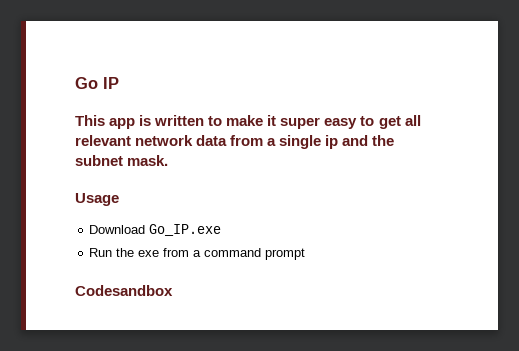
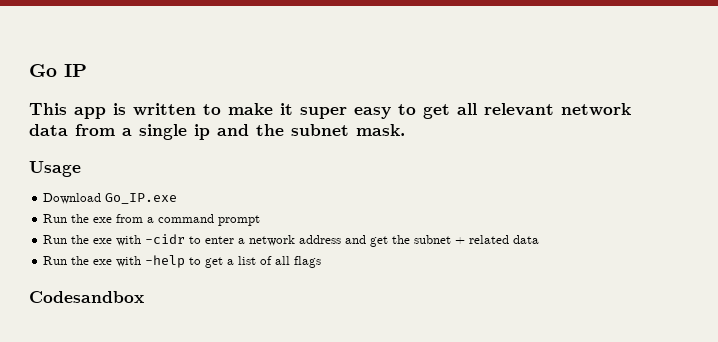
(306, 254) none -> [43,234,540,247] [43,255,322,268] // Run the exe with -cidr to enter a network address and get the subnet + related data // Run the exe with -help to get a list of all flags

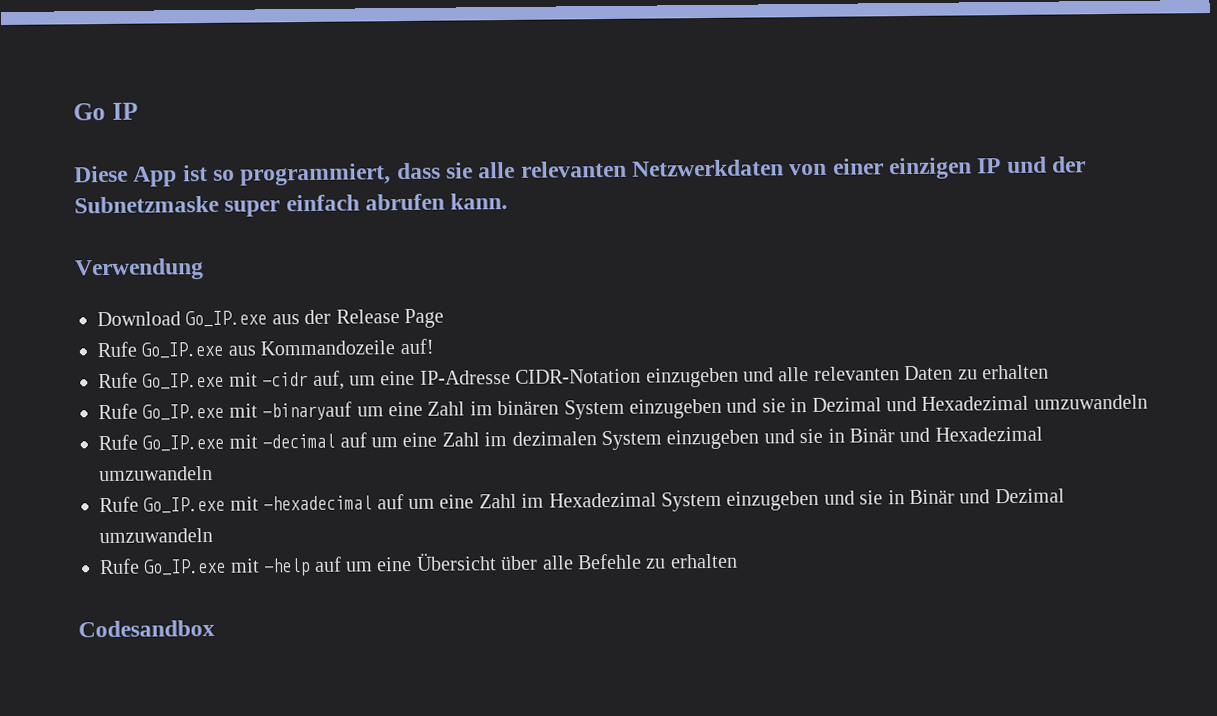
[29,103,631,119] [29,124,405,140] [29,161,81,177] [43,193,178,204] [43,214,261,226] [43,234,540,247] [43,255,322,268] This app is written to make it super easy to get all relevant network data from a single ip and the subnet mask. // Usage // Download Go_IP.exe // Run the exe from a command prompt // Run the exe with -cidr to enter a network address and get the subnet + related data // Run the exe with -help to get a list of all flags -> [74,156,1087,187] [74,192,509,217] [74,258,204,281] [97,308,444,329] [97,338,434,359] [98,364,1049,390] [98,394,1148,421] [98,426,1043,452] [99,465,213,482] [99,488,1065,514] [99,527,213,544] [99,552,738,577] Diese App ist so programmiert, dass sie alle relevanten Netzwerkdaten von einer einzigen IP und der Subnetzmaske super einfach abrufen kann. // Verwendung // Download Go_IP.exe aus der Release Page // Rufe Go_IP.exe aus Kommandozeile auf! // Rufe Go_IP.exe mit -cidr auf, um eine IP-Adresse CIDR-Notation einzugeben und alle relevanten Daten zu erhalten // Rufe Go_IP.exe mit -binaryauf um eine Zahl im binären System einzugeben und sie in Dezimal und Hexadezimal umzuwandeln // Rufe Go_IP.exe mit -decimal auf um eine Zahl im dezimalen System einzugeben und sie in Binär und Hexadezimal umzuwandeln // Rufe Go_IP.exe mit -hexadecimal auf um eine Zahl im Hexadezimal System einzugeben und sie in Binär und Dezimal umzuwandeln // Rufe Go_IP.exe mit -help auf um eine Übersicht über alle Befehle zu erhalten

